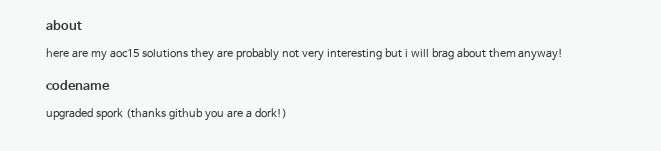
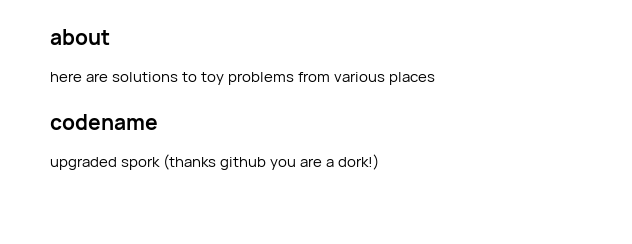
[90,48,564,61] my aoc15 solutions they are probably not very interesting but i will brag about them anyway! -> [112,72,436,85] solutions to toy problems from various places

